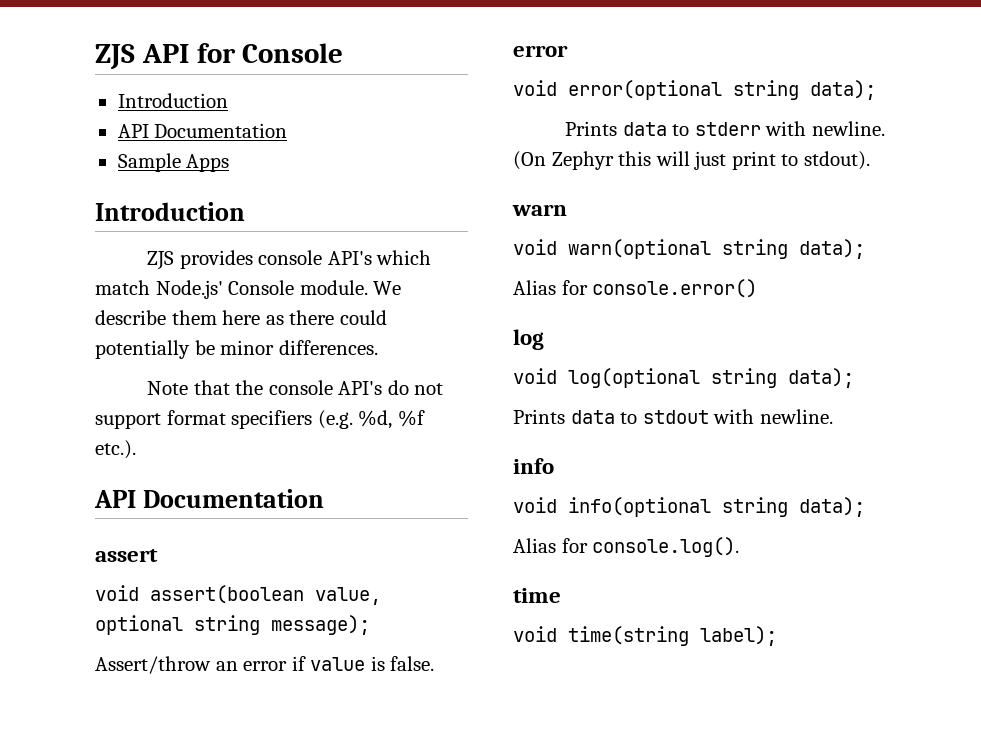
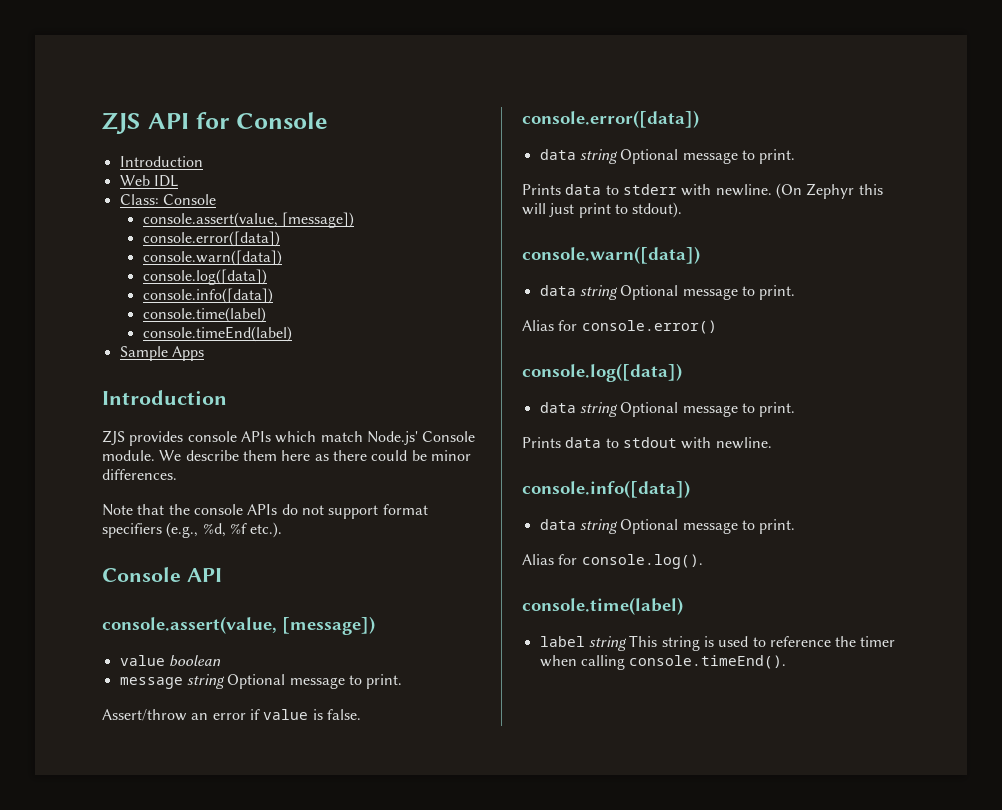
[117,123,288,138] API Documentation -> [119,175,178,187] [119,194,216,205] [142,212,355,228] [142,231,280,247] [142,250,282,266] [142,269,267,285] [142,288,273,304] [142,307,266,323] [142,326,292,342] Web IDL // Class: Console // console.assert(value, [message]) // console.error([data]) // console.warn([data]) // console.log([data]) // console.info([data]) // console.time(label) // console.timeEnd(label)
[327,251,372,265] API's -> [240,431,271,442] APIs
[95,340,190,359] potentially -> (408, 455) none
[338,381,383,395] API's -> [247,504,278,515] APIs
[317,410,353,429] (e.g. -> [166,522,199,538] (e.g.,
[94,489,324,508] [95,549,158,562] [95,585,381,605] [95,615,370,635] API Documentation // assert // void assert(boolean value, optional string message); -> [102,567,222,582] [102,616,375,635] [119,655,221,667] [119,674,403,689] Console API // console.assert(value, [message]) // value boolean // message string Optional message to print.
[513,45,568,57] [513,80,876,100] error // void error(optional string data); -> [522,110,699,128] [539,149,796,164] console.error([data]) // data string Optional message to print.
[512,204,567,216] [513,239,865,259] [513,279,758,298] [513,329,544,350] [513,368,854,388] warn // void warn(optional string data); // Alias for console.error() // log // void log(optional string data); -> [522,246,700,264] [539,285,796,300] [522,320,717,334] [522,363,682,382] [539,402,796,417] console.warn([data]) // data string Optional message to print. // Alias for console.error() // console.log([data]) // data string Optional message to print.
[513,458,554,474] [513,497,865,517] [513,537,740,557] [513,588,561,603] [513,626,777,646] info // void info(optional string data); // Alias for console.log(). // time // void time(string label); -> [522,480,690,498] [539,519,796,534] [522,554,703,569] [522,597,683,615] [539,635,896,651] [539,655,787,670] console.info([data]) // data string Optional message to print. // Alias for console.log(). // console.time(label) // label string This string is used to reference the timer when calling console.timeEnd().

